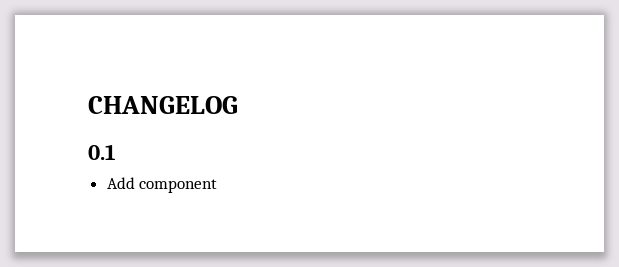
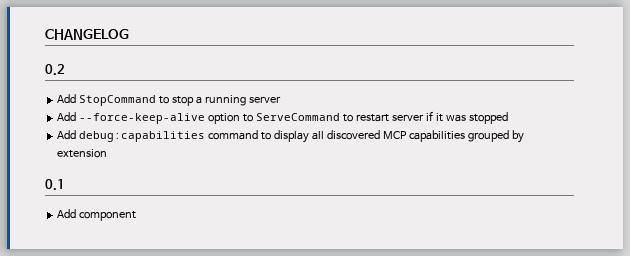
(238, 105) none -> [45,64,65,76] [57,94,281,106] [57,111,508,124] [57,130,524,143] [57,149,108,158] // 0.2 // Add StopCommand to stop a running server // Add --force-keep-alive option to ServeCommand to restart server if it was stopped // Add debug:capabilities command to display all discovered MCP capabilities grouped by extension

